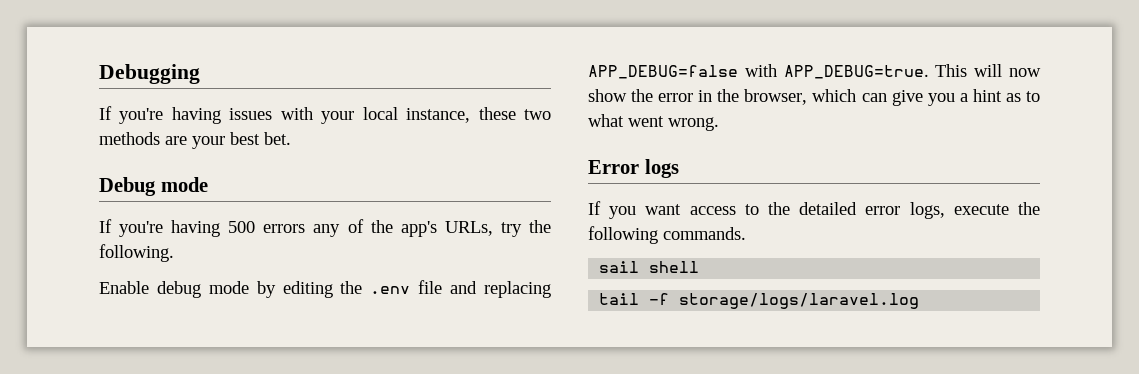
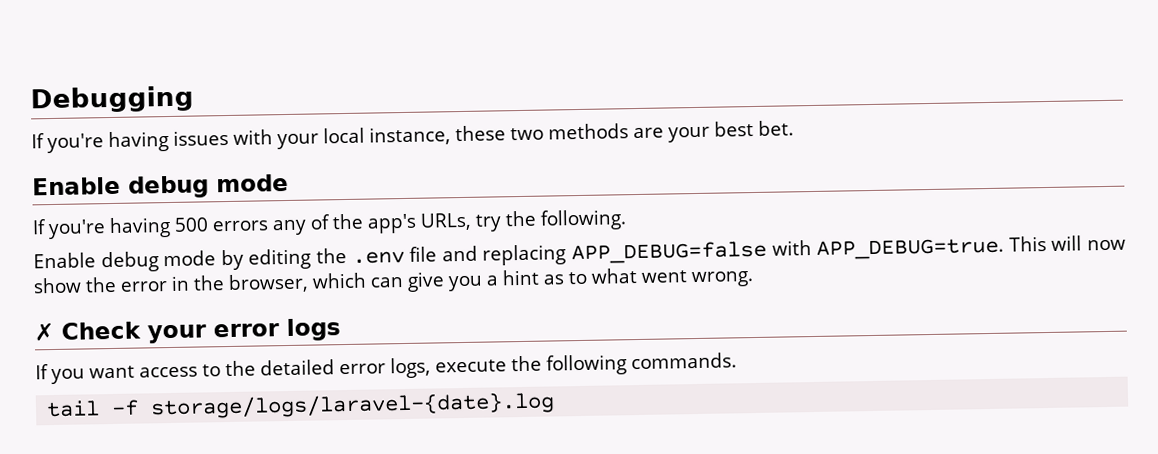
[99,177,156,196] Debug -> [32,175,209,199] Enable debug
[588,160,639,174] Error -> [34,321,280,344] ✗ Check your error
[599,261,700,273] // sail shell -> (737, 361) none
[679,293,920,309] storage/logs/laravel.log -> [150,391,556,420] storage/logs/laravel-{date}.log

